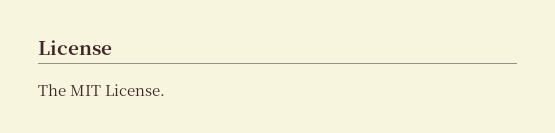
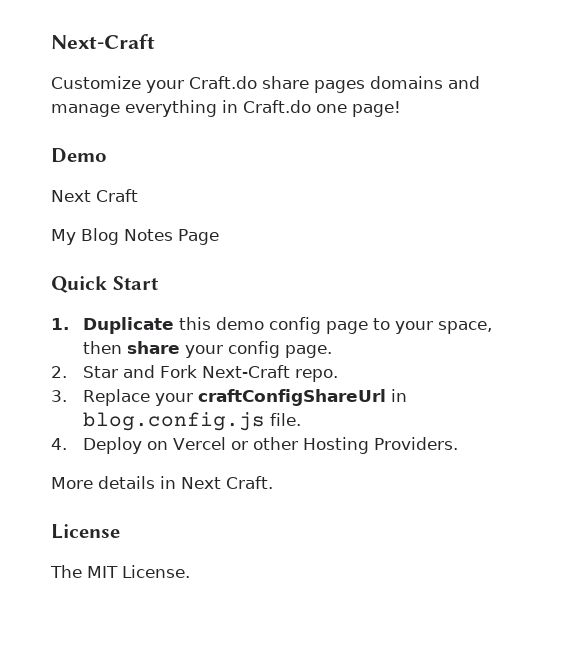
(38, 47) none -> [51,34,155,49] [51,76,480,93] [51,100,401,117] [51,148,107,163] [51,189,138,202] [51,228,219,245] [51,276,158,293] [51,317,493,334] [83,341,333,358] [51,365,339,382] [51,389,408,406] [83,412,302,431] [51,437,459,454] [51,476,273,489] Next-Craft // Customize your Craft.do share pages domains and manage everything in Craft.do one page! // Demo // Next Craft // My Blog Notes Page // Quick Start // 1. Duplicate this demo config page to your space, then share your config page. // 2. Star and Fork Next-Craft repo. // 3. Replace your craftConfigShareUrl in blog.config.js file. // 4. Deploy on Vercel or other Hosting Providers. // More details in Next Craft. //

